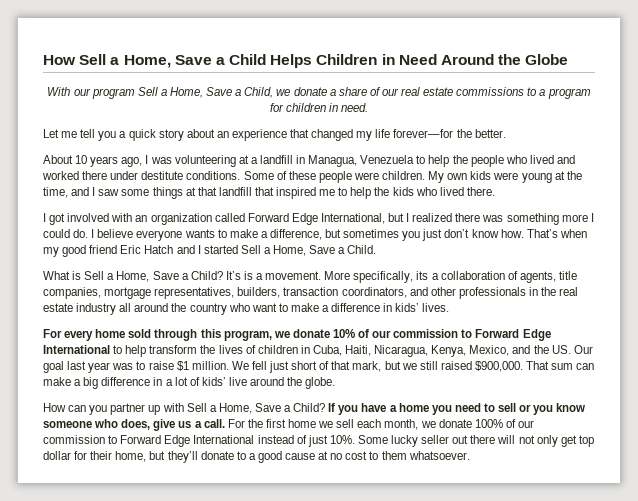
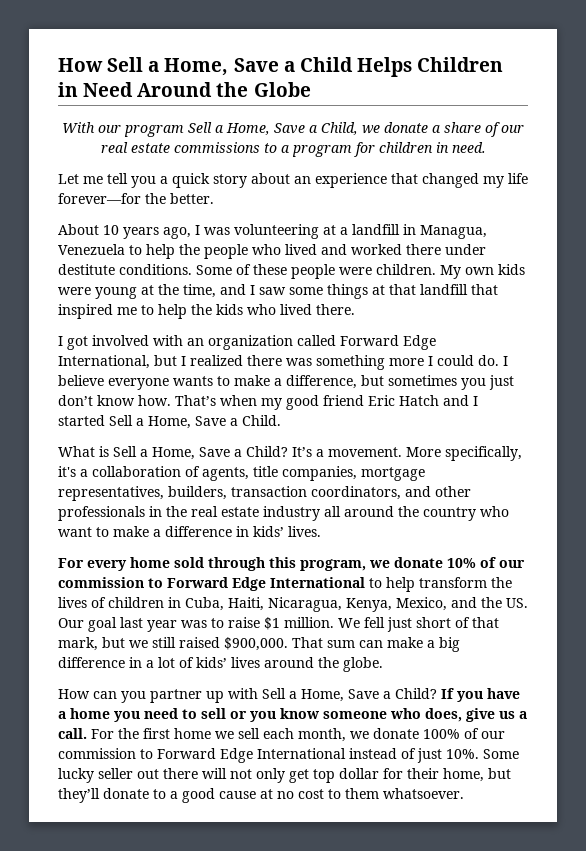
[243,271,253,280] is -> (312, 452) none
[416,271,429,280] its -> [58,466,76,477] it's
[228,377,247,386] live -> [231,657,260,668] lives

